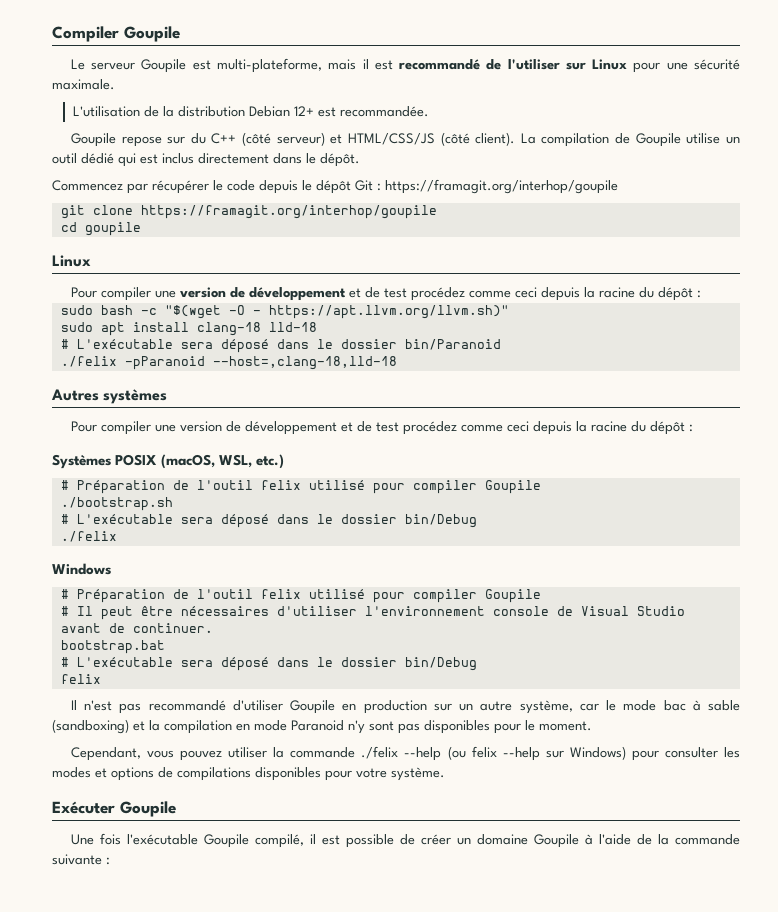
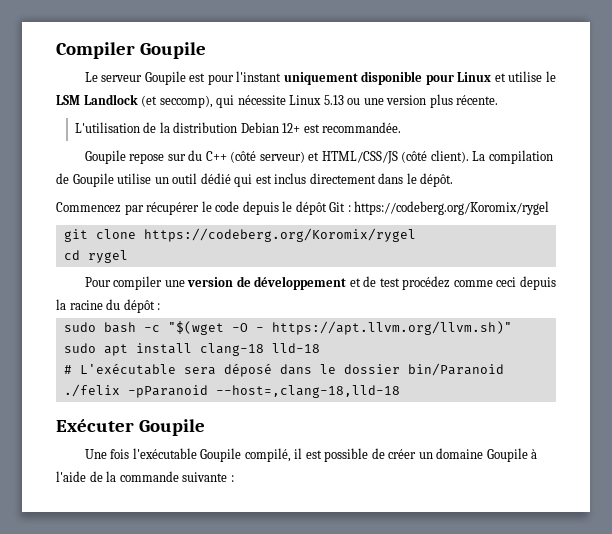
[217,58,740,73] [52,79,115,90] multi-plateforme, mais il est recommandé de l'utiliser sur Linux pour une sécurité maximale. -> [207,71,556,85] [56,94,499,108] pour l'instant uniquement disponible pour Linux et utilise le LSM Landlock (et seccomp), qui nécessite Linux 5.13 ou une version plus récente.
[385,179,618,194] https://framagit.org/interhop/goupile -> [354,201,550,215] https://codeberg.org/Koromix/rygel
[140,205,437,219] https://framagit.org/interhop/goupile -> [143,228,416,242] https://codeberg.org/Koromix/rygel
[84,222,141,236] [52,255,91,267] goupile // Linux -> [87,250,128,263] rygel
[51,389,168,404] [70,421,693,435] [52,454,285,469] [60,480,541,494] [60,497,173,511] [60,514,477,528] [60,531,117,542] [52,563,111,575] [60,589,541,603] [60,606,685,620] [60,623,213,633] [60,640,165,654] [60,657,477,671] [60,674,101,684] [70,700,741,714] [52,719,592,734] [70,746,741,761] [52,767,445,781] // Autres systèmes // Pour compiler une version de développement et de test procédez comme ceci depuis la racine du dépôt : // Systèmes POSIX (macOS, WSL, etc.) // # Préparation de l'outil felix utilisé pour compiler Goupile // ./bootstrap.sh // # L'exécutable sera déposé dans le dossier bin/Debug // ./felix // Windows // # Préparation de l'outil felix utilisé pour compiler Goupile // # Il peut être nécessaires d'utiliser l'environnement console de Visual Studio avant de continuer. // bootstrap.bat // # L'exécutable sera déposé dans le dossier bin/Debug // felix // Il n'est pas recommandé d'utiliser Goupile en production sur un autre système, car le mode bac à sable (sandboxing) et la compilation en mode Paranoid n'y sont pas disponibles pour le moment. // Cependant, vous pouvez utiliser la commande ./felix --help (ou felix --help sur Windows) pour consulter les modes et options de compilations disponibles pour votre système. -> (400, 391) none

